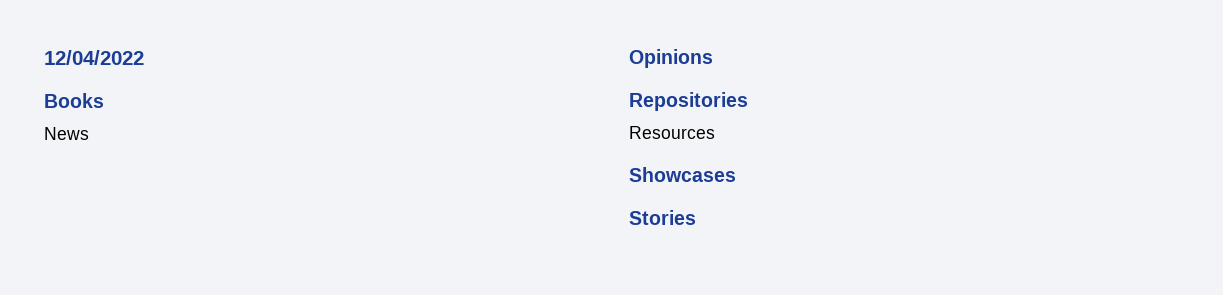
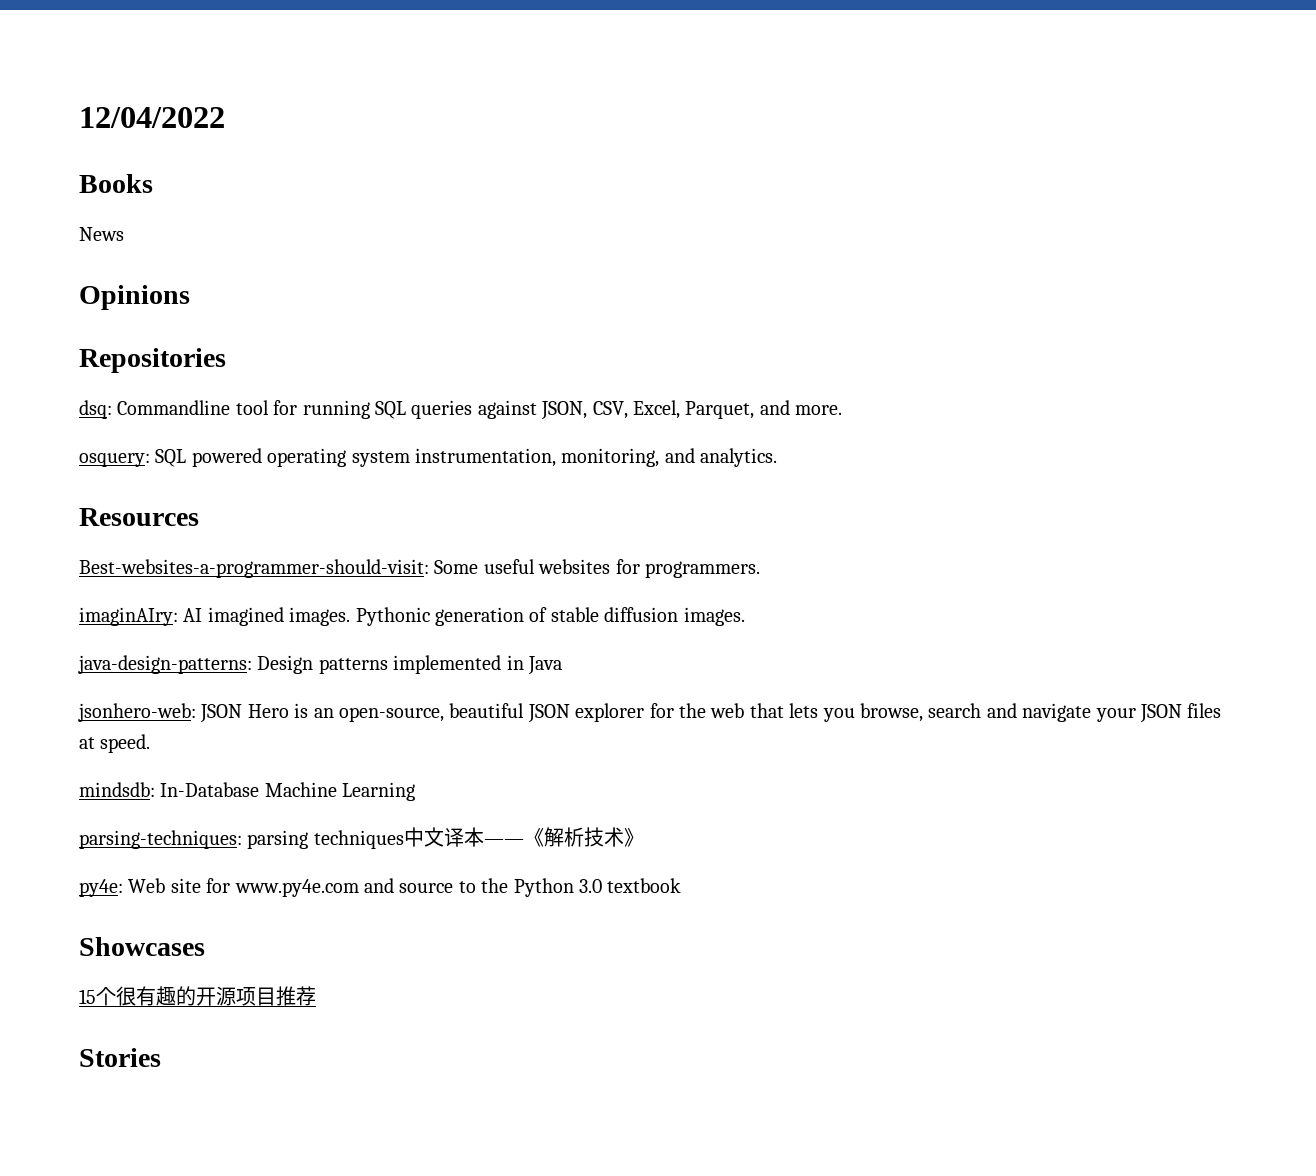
[629,126,715,139] [629,167,736,182] Resources // Showcases -> [79,400,843,420] [79,448,778,467] [79,508,199,526] [79,559,760,578] [79,607,745,626] [78,655,562,675] [78,703,1222,723] [79,734,151,753] [79,782,416,801] [79,827,644,849] [79,878,682,897] [79,937,205,956] [79,986,316,1006] dsq: Commandline tool for running SQL queries against JSON, CSV, Excel, Parquet, and more. // osquery: SQL powered operating system instrumentation, monitoring, and analytics. // Resources // Best-websites-a-programmer-should-visit: Some useful websites for programmers. // imaginAIry: AI imagined images. Pythonic generation of stable diffusion images. // java-design-patterns: Design patterns implemented in Java // jsonhero-web: JSON Hero is an open-source, beautiful JSON explorer for the web that lets you browse, search and navigate your JSON files at speed. // mindsdb: In-Database Machine Learning // parsing-techniques: parsing techniques中文译本——《解析技术》 // py4e: Web site for www.py4e.com and source to the Python 3.0 textbook // Showcases // 15个很有趣的开源项目推荐

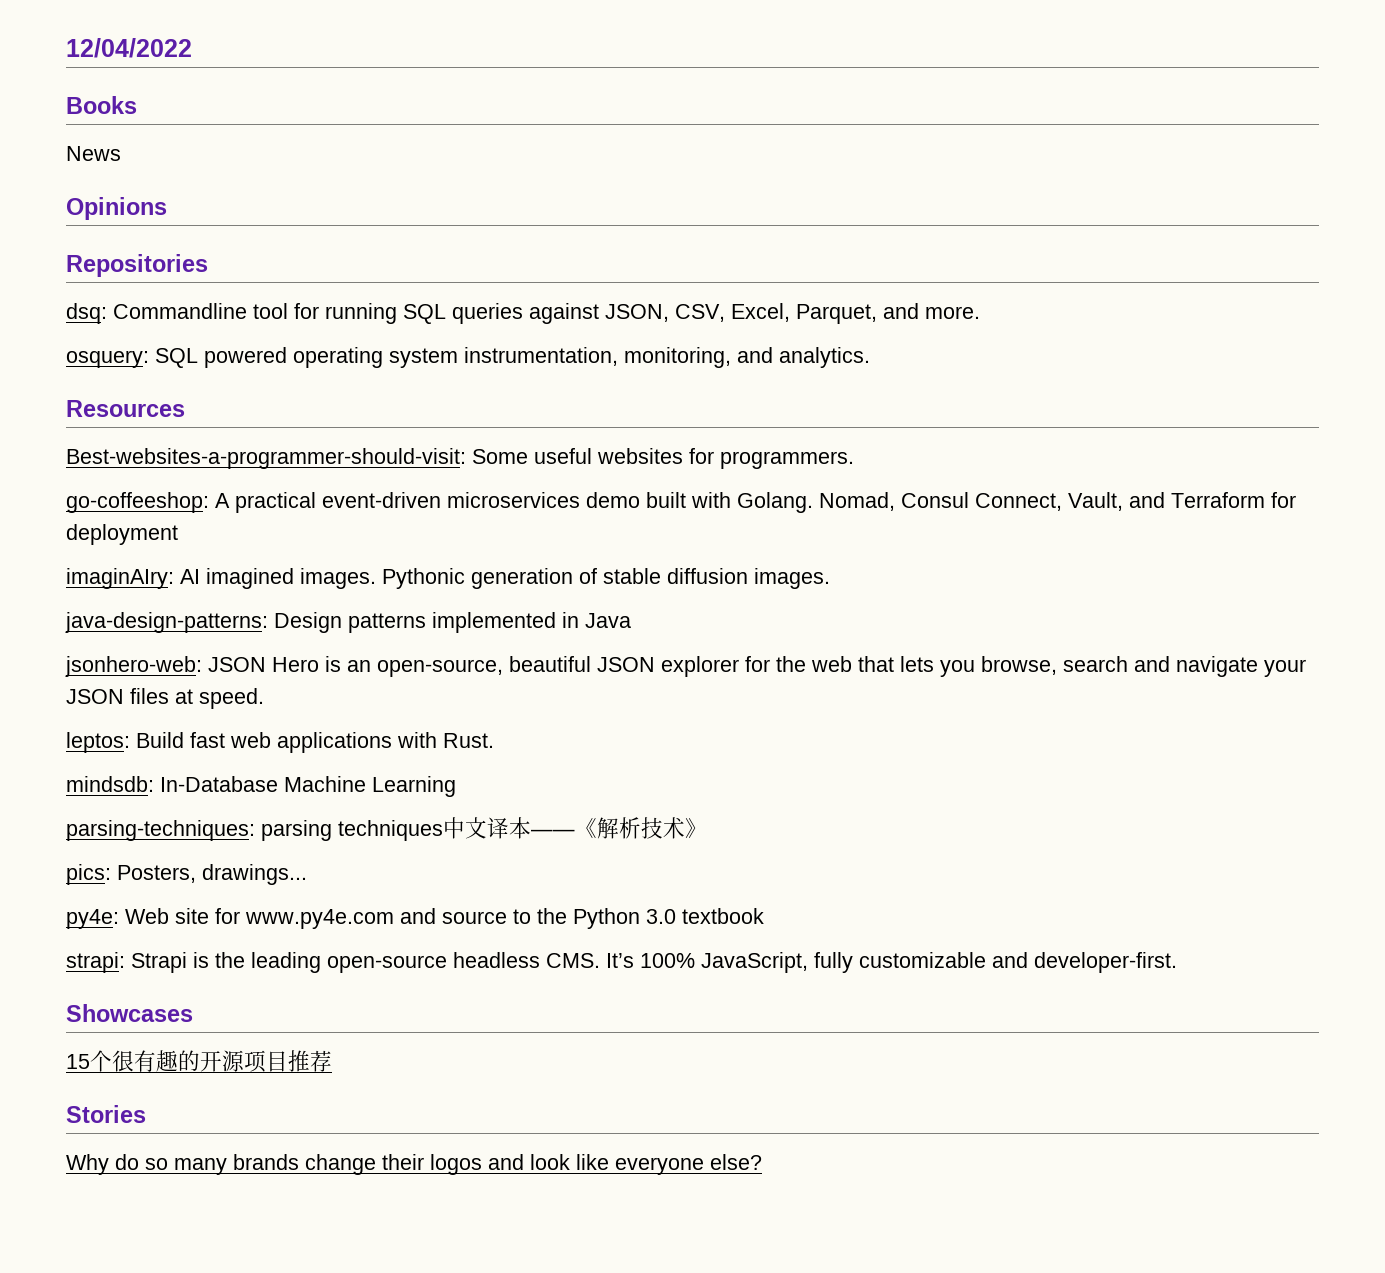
(760, 569) none -> [66,492,1296,513] [66,524,178,545] // go-coffeeshop: A practical event-driven microservices demo built with Golang. Nomad, Consul Connect, Vault, and Terraform for deployment
(151, 743) none -> [66,732,494,753] // leptos: Build fast web applications with Rust.
(644, 837) none -> [66,864,307,885] // pics: Posters, drawings...
(682, 885) none -> [66,952,1177,973] // strapi: Strapi is the leading open-source headless CMS. It’s 100% JavaScript, fully customizable and developer-first.
(161, 1057) none -> [66,1154,762,1175] // Why do so many brands change their logos and look like everyone else?

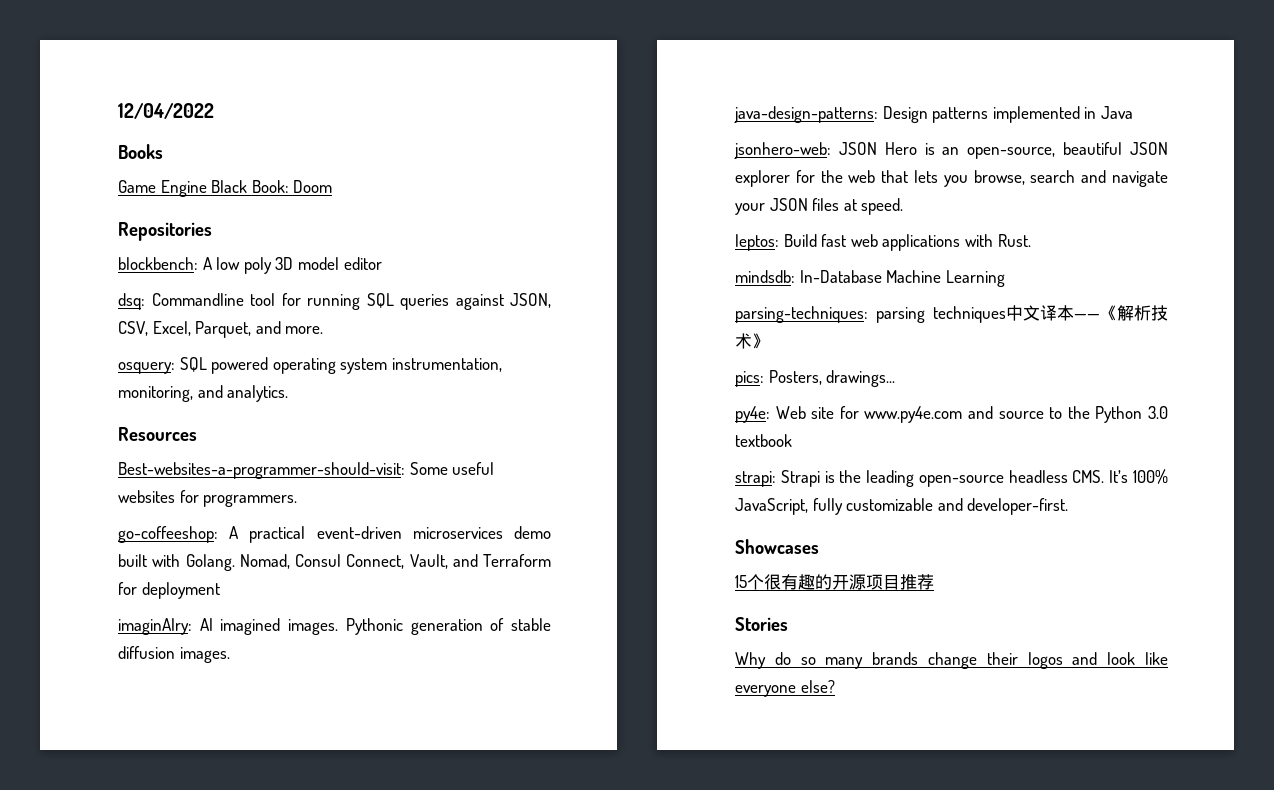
[66,146,121,161] [66,197,167,220] [66,254,208,277] News // Opinions // Repositories -> [118,180,333,197] [118,222,212,241] [118,257,382,274] Game Engine Black Book: Doom // Repositories // blockbench: A low poly 3D model editor

